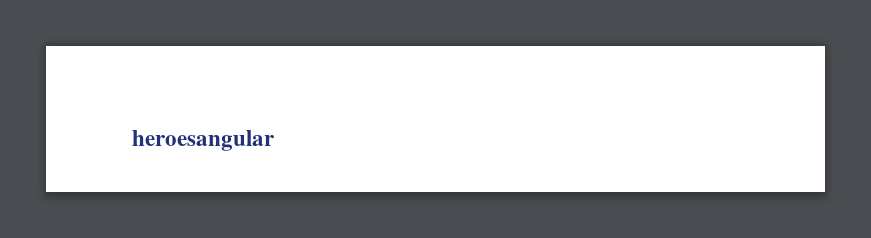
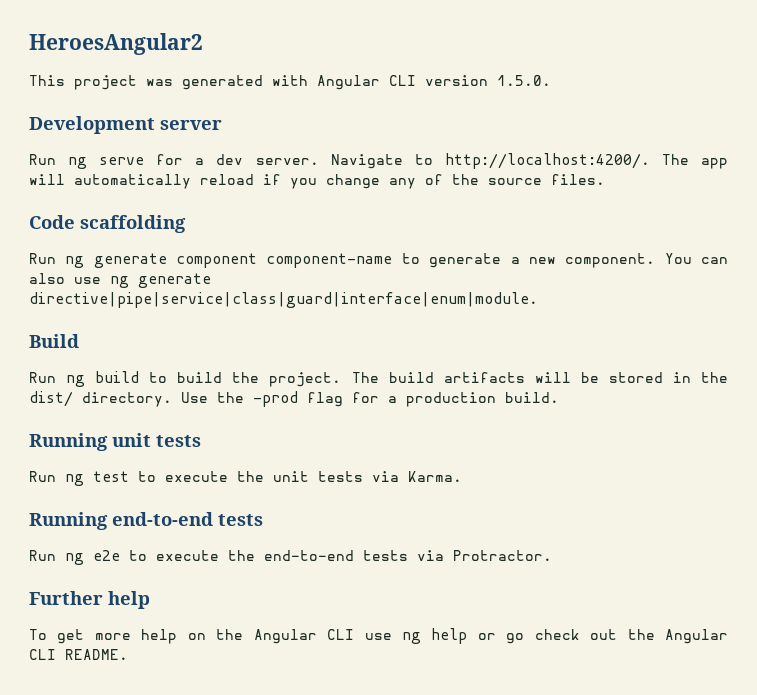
[132,130,274,151] heroesangular -> [29,33,203,55] [29,75,551,90] [29,116,222,134] [29,153,728,169] [29,174,605,189] [29,215,186,233] [29,253,729,268] [29,273,211,288] [29,292,538,308] [29,334,79,348] [29,371,728,387] [29,391,559,407] [29,433,201,451] [29,471,462,486] [29,512,263,530] [29,550,552,565] [29,591,150,609] [29,628,728,644] [29,649,128,660] HeroesAngular2 // This project was generated with Angular CLI version 1.5.0. // Development server // Run ng serve for a dev server. Navigate to http://localhost:4200/. The app will automatically reload if you change any of the source files. // Code scaffolding // Run ng generate component component-name to generate a new component. You can also use ng generate directive|pipe|service|class|guard|interface|enum|module. // Build // Run ng build to build the project. The build artifacts will be stored in the dist/ directory. Use the -prod flag for a production build. // Running unit tests // Run ng test to execute the unit tests via Karma. // Running end-to-end tests // Run ng e2e to execute the end-to-end tests via Protractor. // Further help // To get more help on the Angular CLI use ng help or go check out the Angular CLI README.

